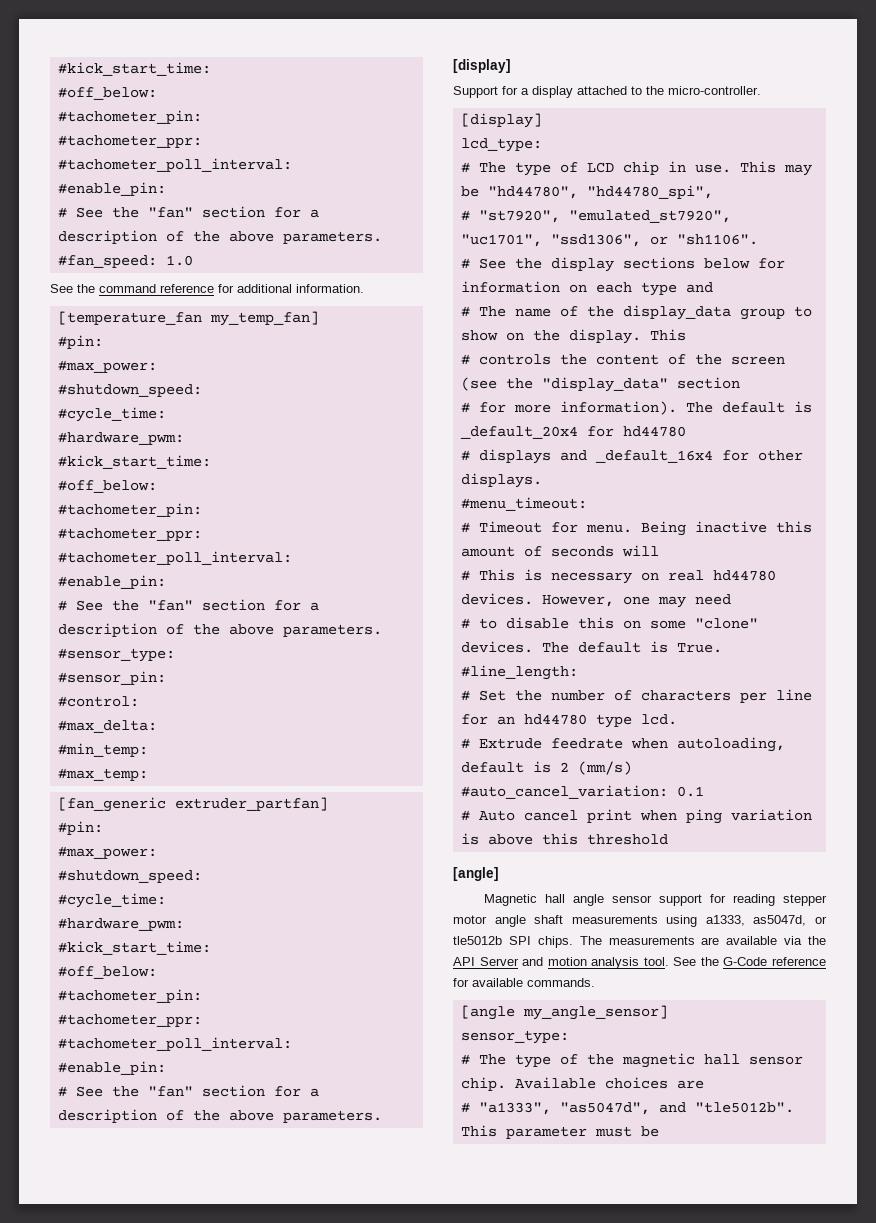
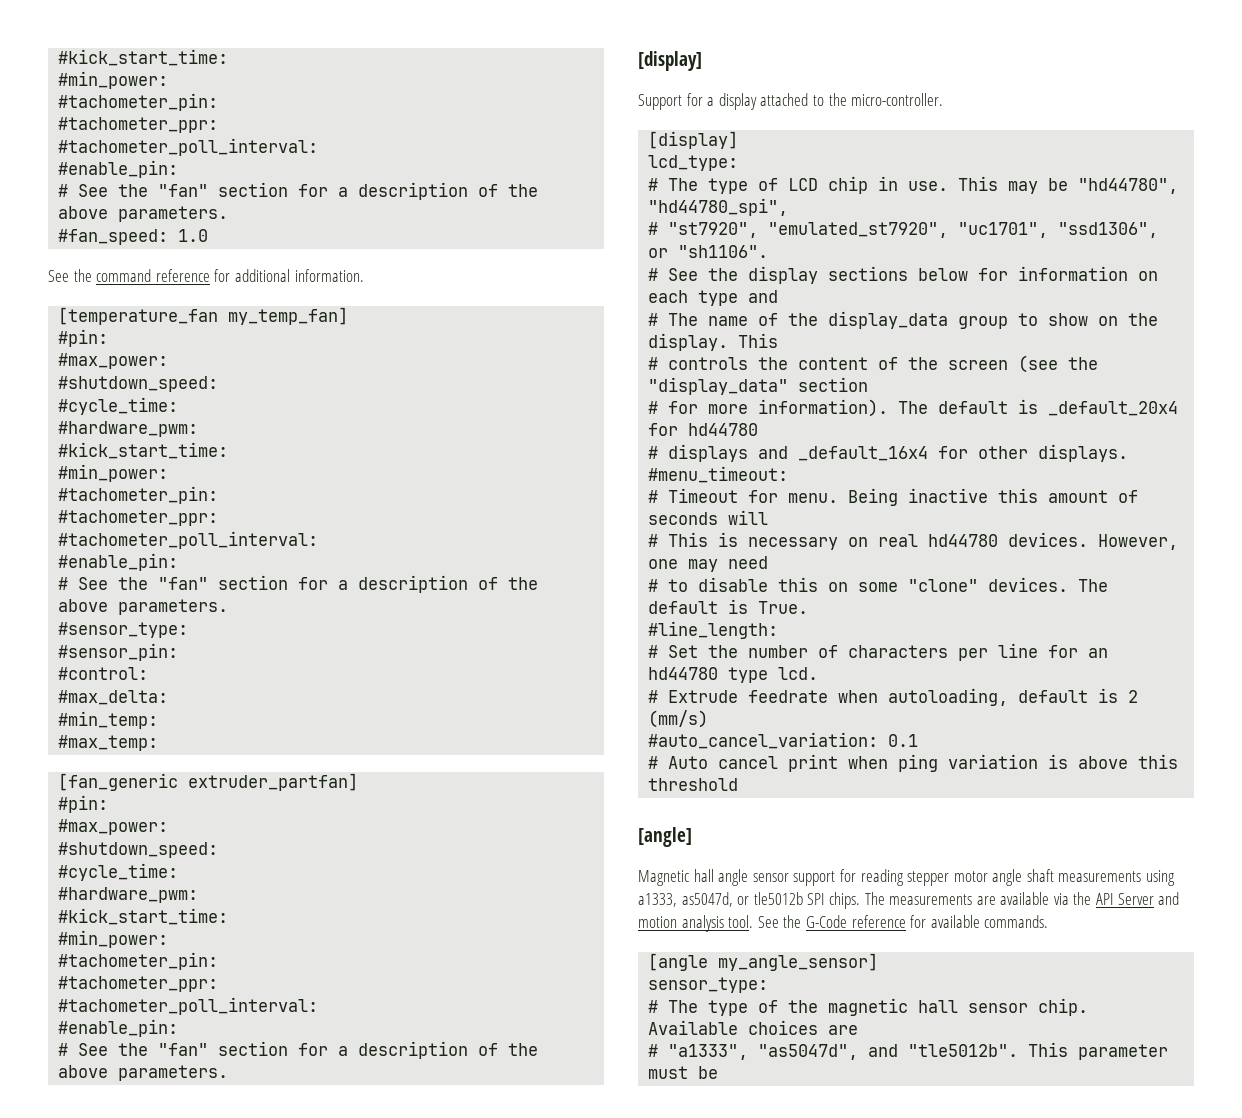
[57,62,211,76] [57,87,157,100] #kick_start_time: // #off_below: -> [58,49,229,66] [58,71,169,89] #kick_start_time: // #min_power:
[57,480,157,493] #off_below: -> [58,464,169,482] #min_power:
[57,966,157,979] #off_below: -> [58,930,169,948] #min_power:

